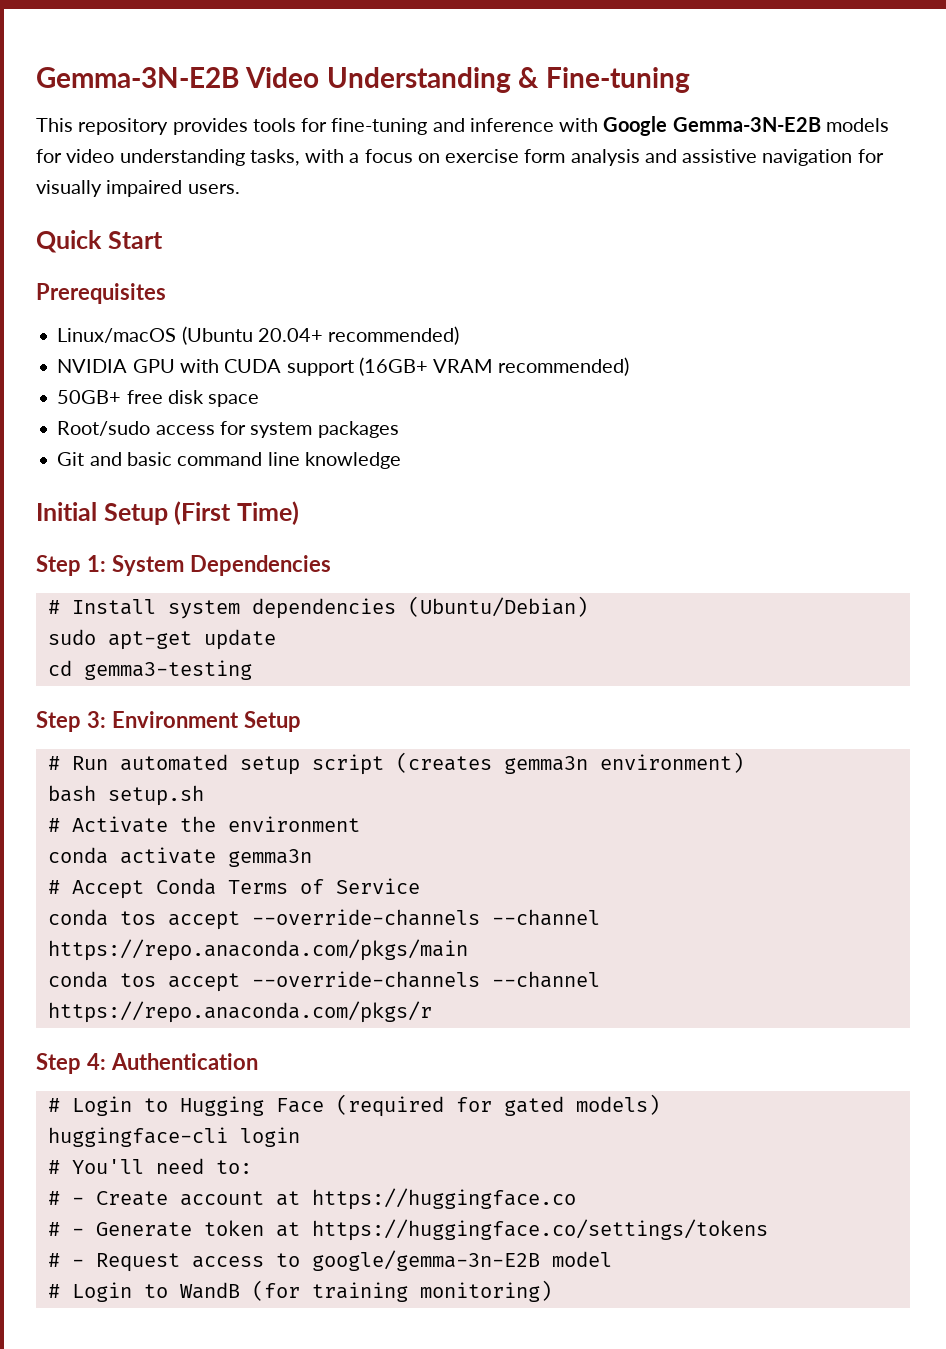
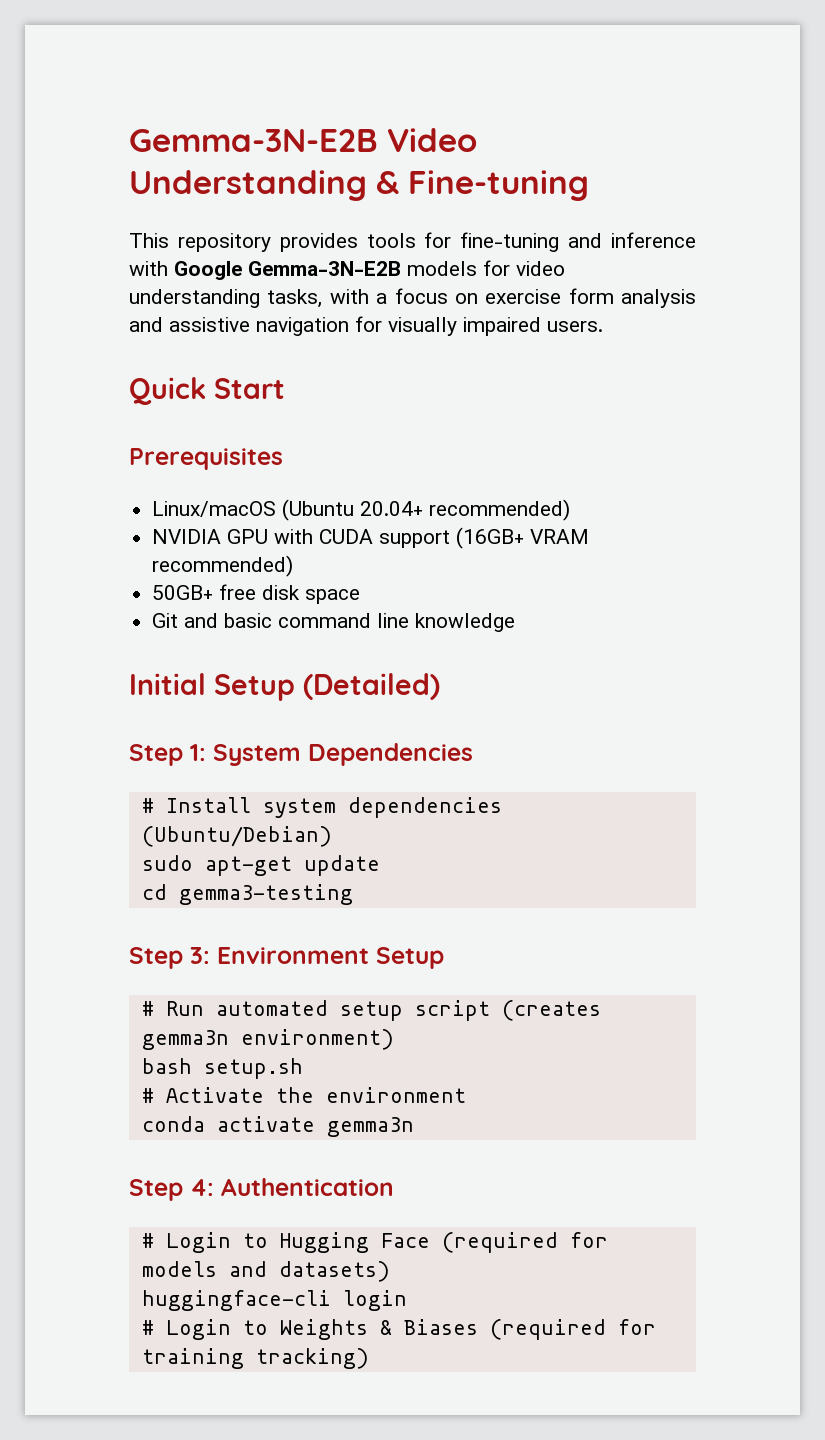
[57,421,399,438] // Root/sudo access for system packages -> (361, 596) none
[174,501,299,525] (First Time) -> [303,673,440,700] (Detailed)
[47,878,420,899] [47,909,600,930] [47,939,468,961] [47,971,600,992] [47,1001,432,1023] // # Accept Conda Terms of Service // conda tos accept --override-channels --channel https://repo.anaconda.com/pkgs/main // conda tos accept --override-channels --channel https://repo.anaconda.com/pkgs/r -> (414, 1127) none
[503,1094,660,1116] gated models) -> [141,1261,390,1282] models and datasets)
[71,1158,252,1174] [47,1188,576,1210] [47,1219,768,1241] [47,1250,612,1272] [47,1280,552,1302] You'll need to: // # - Create account at https://huggingface.co // # - Generate token at https://huggingface.co/settings/tokens // # - Request access to google/gemma-3n-E2B model // # Login to WandB (for training monitoring) -> [165,1319,656,1340] [141,1348,369,1369] Login to Weights & Biases (required for training tracking)

